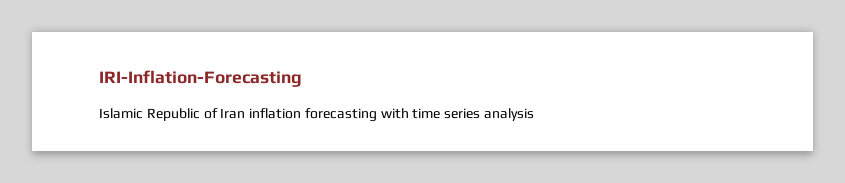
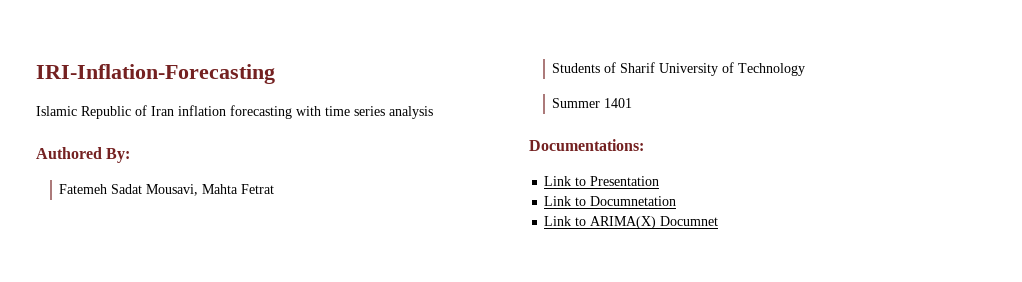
(535, 114) none -> [36,147,131,163] [59,184,275,196] [552,62,806,76] [552,98,633,108] [529,139,644,151] [544,176,660,186] [544,196,677,206] [544,216,719,229] // Authored By: // Fatemeh Sadat Mousavi, Mahta Fetrat // Students of Sharif University of Technology // Summer 1401 // Documentations: // Link to Presentation // Link to Documnetation // Link to ARIMA(X) Documnet

